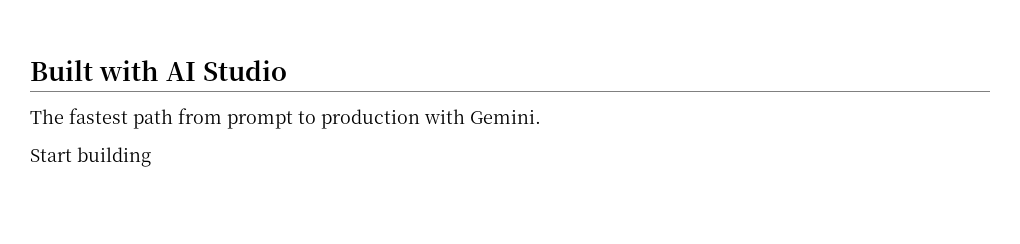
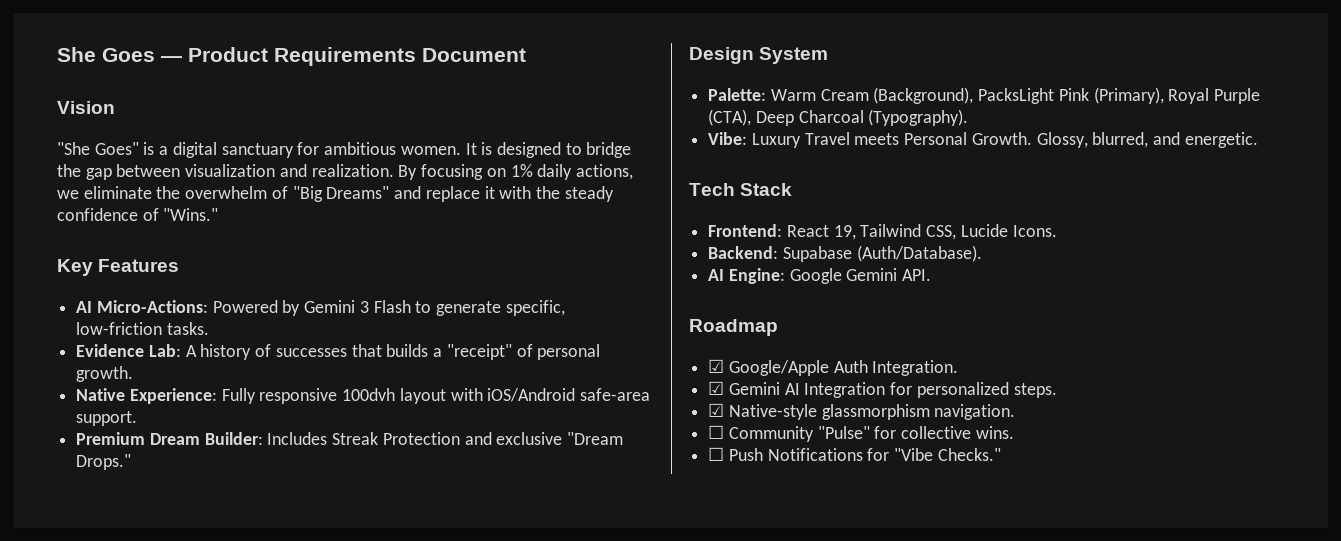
[30,60,287,81] [30,108,541,129] [30,147,151,167] Built with AI Studio // The fastest path from prompt to production with Gemini. // Start building -> [57,47,526,66] [57,101,115,114] [57,142,632,158] [57,164,633,180] [57,186,614,202] [57,208,219,221] [57,259,180,276] [76,300,565,316] [76,322,209,335] [76,344,601,360] [76,366,134,382] [76,388,651,404] [76,411,138,426] [76,432,624,445] [76,454,132,470] [689,47,829,64] [708,87,1261,104] [708,109,969,126] [708,132,1258,148] [689,183,793,196] [708,224,1057,240] [708,245,982,262] [708,268,932,284] [689,319,778,336] [708,359,959,376] [708,381,1057,398] [708,403,1016,420] [708,425,1014,442] [708,447,1001,461] She Goes — Product Requirements Document // Vision // "She Goes" is a digital sanctuary for ambitious women. It is designed to bridge the gap between visualization and realization. By focusing on 1% daily actions, we eliminate the overwhelm of "Big Dreams" and replace it with the steady confidence of "Wins." // Key Features // AI Micro-Actions: Powered by Gemini 3 Flash to generate specific, low-friction tasks. // Evidence Lab: A history of successes that builds a "receipt" of personal growth. // Native Experience: Fully responsive 100dvh layout with iOS/Android safe-area support. // Premium Dream Builder: Includes Streak Protection and exclusive "Dream Drops." // Design System // Palette: Warm Cream (Background), PacksLight Pink (Primary), Royal Purple (CTA), Deep Charcoal (Typography). // Vibe: Luxury Travel meets Personal Growth. Glossy, blurred, and energetic. // Tech Stack // Frontend: React 19, Tailwind CSS, Lucide Icons. // Backend: Supabase (Auth/Database). // AI Engine: Google Gemini API. // Roadmap // ☑ Google/Apple Auth Integration. // ☑ Gemini AI Integration for personalized steps. // ☑ Native-style glassmorphism navigation. // ☐ Community "Pulse" for collective wins. // ☐ Push Notifications for "Vibe Checks."

